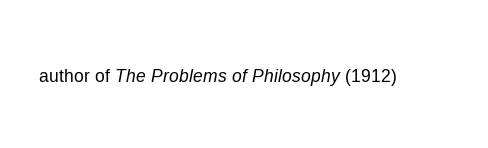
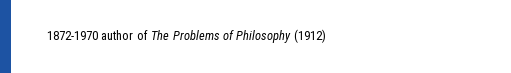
(39, 75) none -> [47,31,98,40] 1872-1970

